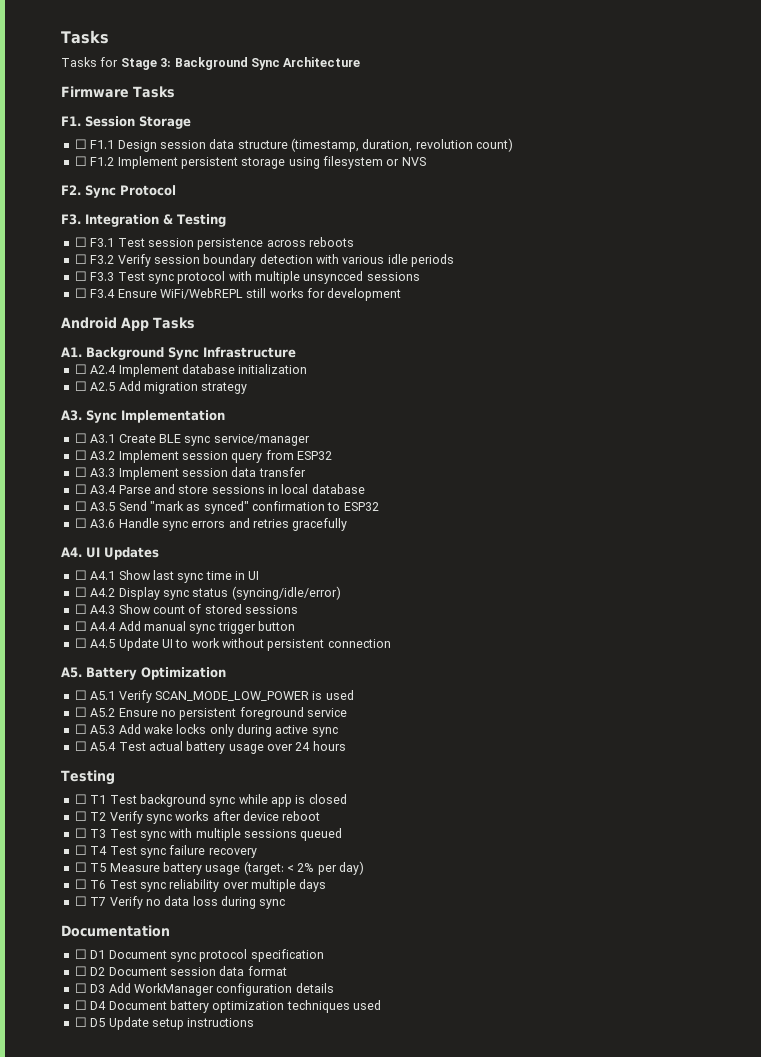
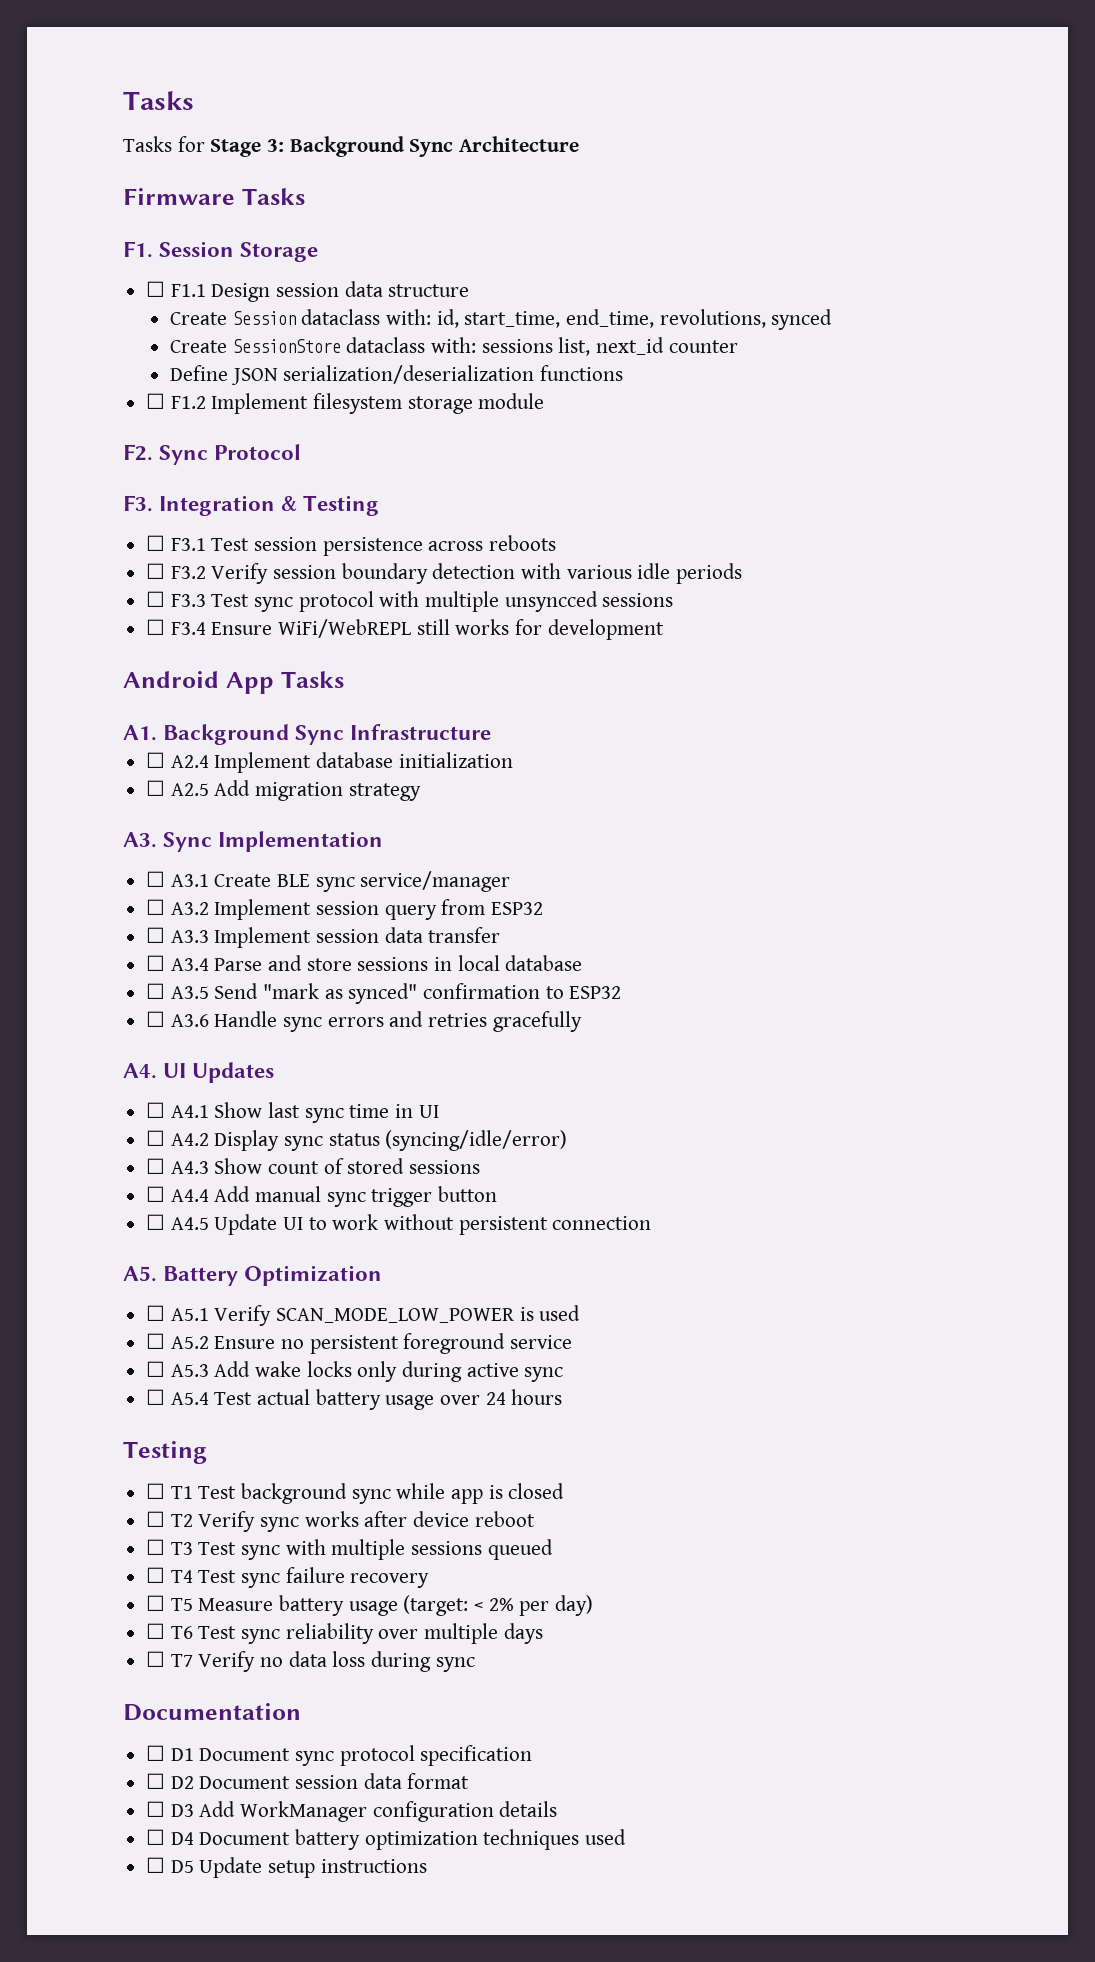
[291,138,514,152] [74,156,426,169] (timestamp, duration, revolution count) // ☐ F1.2 Implement persistent storage using filesystem or NVS -> [169,309,833,330] [169,337,738,356] [169,365,624,385] [146,393,545,414] // Create Session dataclass with: id, start_time, end_time, revolutions, synced // Create SessionStore dataclass with: sessions list, next_id counter // Define JSON serialization/deserialization functions // ☐ F1.2 Implement filesystem storage module

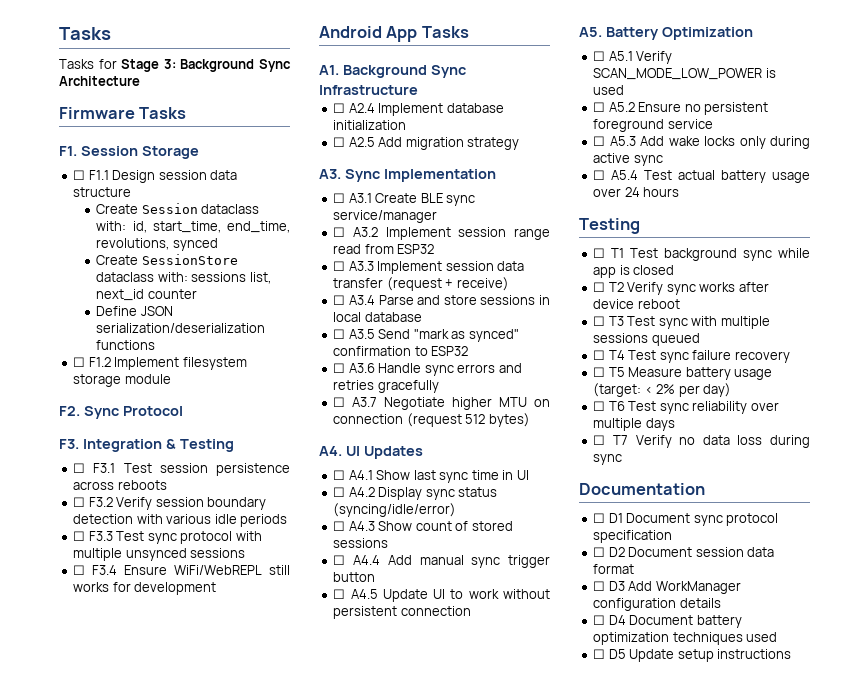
[504,591,598,612] unsyncced -> [125,548,187,561] unsynced
[384,905,437,920] query -> [514,228,550,240] [333,244,362,254] range read
(501, 935) none -> [386,277,509,291] (request + receive)
(582, 1021) none -> [333,397,550,410] [333,413,530,427] // ☐ A3.7 Negotiate higher MTU on connection (request 512 bytes)

